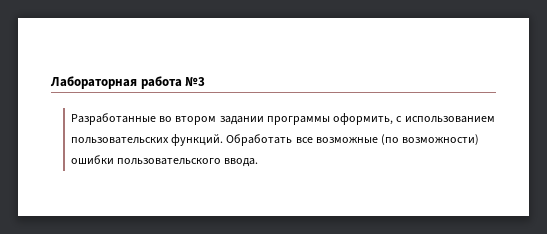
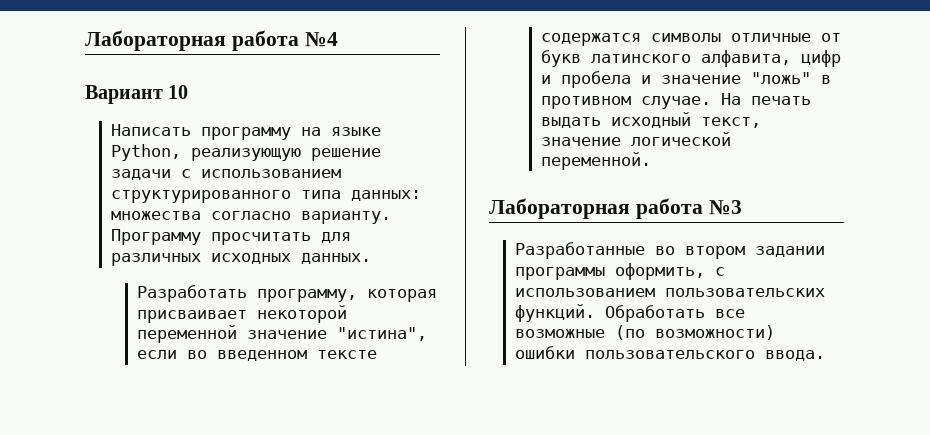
[50,76,182,89] Лабораторная работа -> [85,30,338,51] [85,85,189,104] [110,124,381,140] [110,144,381,161] [110,169,341,180] [110,190,421,203] [110,211,391,224] [110,229,351,245] [110,253,371,266] [136,285,437,302] [136,305,347,323] [136,325,427,343] [136,350,377,361] [540,33,841,46] [540,50,841,67] [540,71,831,88] [540,93,811,109] [540,112,761,128] [540,132,731,146] [540,152,651,170] [489,198,703,219] Лабораторная работа №4 // Вариант 10 // Написать программу на языке Python, реализующую решение задачи с использованием структурированного типа данных: множества согласно варианту. Программу просчитать для различных исходных данных. // Разработать программу, которая присваивает некоторой переменной значение "истина", если во введенном тексте содержатся символы отличные от букв латинского алфавита, цифр и пробела и значение "ложь" в противном случае. На печать выдать исходный текст, значение логической переменной. // Лабораторная работа

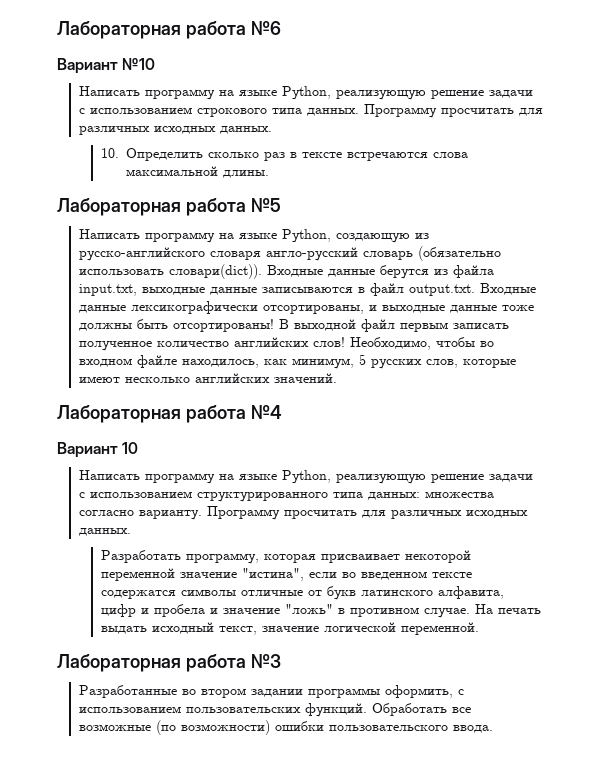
[85,30,299,51] Лабораторная работа -> [57,21,281,39] [57,58,156,74] [78,86,533,100] [78,104,543,118] [78,126,272,135] [100,148,468,161] [125,166,269,178] [57,198,281,216] [78,229,429,243] [78,246,501,261] [78,264,494,279] [78,283,536,296] [78,301,534,314] [78,319,509,332] [78,337,494,351] [78,354,516,369] [78,373,337,383] [57,405,246,423] Лабораторная работа №6 // Вариант №10 // Написать программу на языке Python, реализующую решение задачи с использованием строкового типа данных. Программу просчитать для различных исходных данных. // 10. Определить сколько раз в тексте встречаются слова максимальной длины. // Лабораторная работа №5 // Написать программу на языке Python, создающую из русско-английского словаря англо-русский словарь (обязательно использовать словари(dict)). Входные данные берутся из файла input.txt, выходные данные записываются в файл output.txt. Входные данные лексикографически отсортированы, и выходные данные тоже должны быть отсортированы! В выходной файл первым записать полученное количество английских слов! Необходимо, чтобы во входном файле находилось, как минимум, 5 русских слов, которые имеют несколько английских значений. // Лабораторная работа

